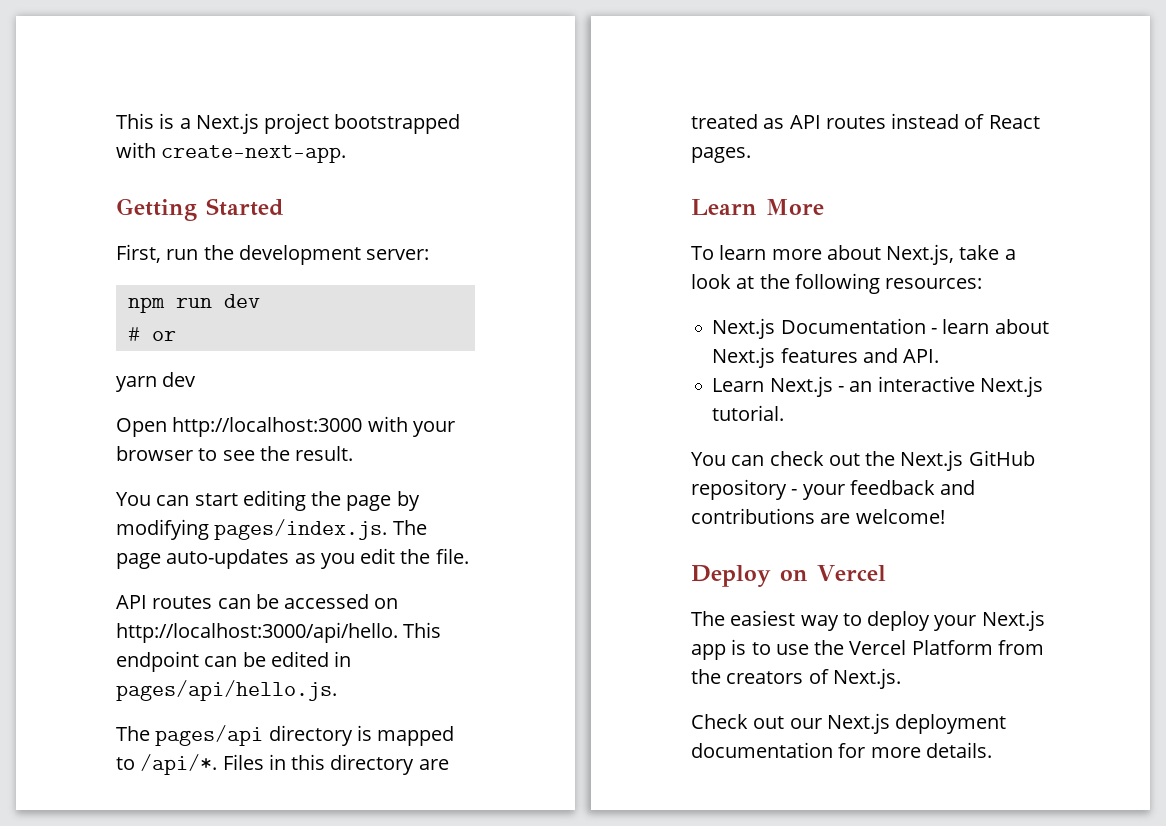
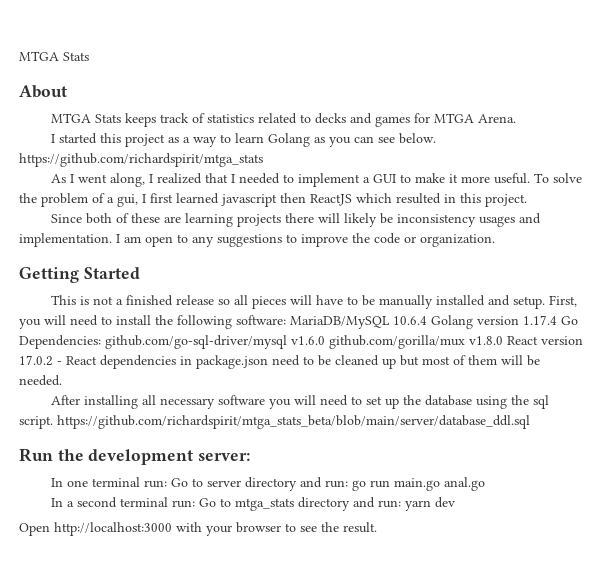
[116,113,461,134] [116,142,347,163] [116,198,284,221] [116,244,430,265] [127,294,260,313] [127,327,176,341] This is a Next.js project bootstrapped with create-next-app. // Getting Started // First, run the development server: // npm run dev // # or // -> [19,51,89,61] [19,85,67,98] [51,113,517,127] [51,133,437,147] [19,153,263,167] [51,173,583,187] [19,193,527,207] [51,213,542,227] [19,233,495,247] [19,267,140,283] [51,295,578,309] [19,315,578,329] [19,335,583,349] [19,355,540,369] [19,375,62,386] [51,395,550,409] [19,415,530,429] [19,448,251,465] [51,477,486,491] [51,497,402,511] MTGA Stats // About // MTGA Stats keeps track of statistics related to decks and games for MTGA Arena. // I started this project as a way to learn Golang as you can see below. https://github.com/richardspirit/mtga_stats // As I went along, I realized that I needed to implement a GUI to make it more useful. To solve the problem of a gui, I first learned javascript then ReactJS which resulted in this project. // Since both of these are learning projects there will likely be inconsistency usages and implementation. I am open to any suggestions to improve the code or organization. // Getting Started // This is not a finished release so all pieces will have to be manually installed and setup. First, you will need to install the following software: MariaDB/MySQL 10.6.4 Golang version 1.17.4 Go Dependencies: github.com/go-sql-driver/mysql v1.6.0 github.com/gorilla/mux v1.8.0 React version 17.0.2 - React dependencies in package.json need to be cleaned up but most of them will be needed. // After installing all necessary software you will need to set up the database using the sql script. https://github.com/richardspirit/mtga_stats_beta/blob/main/server/database_ddl.sql // Run the development server: // In one terminal run: Go to server directory and run: go run main.go anal.go // In a second terminal run: Go to mtga_stats directory and run:
[116,490,420,511] [116,519,427,540] [116,548,469,569] [116,594,399,609] [116,622,442,643] [116,651,352,672] [116,680,337,701] [116,725,455,746] [116,754,449,775] [691,113,1040,129] [691,147,751,163] [691,199,824,215] [691,244,1016,265] [691,273,983,294] [712,318,1049,339] [712,347,940,368] [712,376,1043,397] [712,405,785,421] [691,450,1035,471] [691,479,976,500] [691,508,945,524] [691,565,886,587] [691,610,1045,631] [691,639,1044,660] [691,668,901,689] [691,713,1007,734] [691,742,992,758] // You can start editing the page by modifying pages/index.js. The page auto-updates as you edit the file. // API routes can be accessed on http://localhost:3000/api/hello. This endpoint can be edited in pages/api/hello.js. // The pages/api directory is mapped to /api/*. Files in this directory are treated as API routes instead of React pages. // Learn More // To learn more about Next.js, take a look at the following resources: // Next.js Documentation - learn about Next.js features and API. // Learn Next.js - an interactive Next.js tutorial. // You can check out the Next.js GitHub repository - your feedback and contributions are welcome! // Deploy on Vercel // The easiest way to deploy your Next.js app is to use the Vercel Platform from the creators of Next.js. // Check out our Next.js deployment documentation for more details. -> (377, 527) none

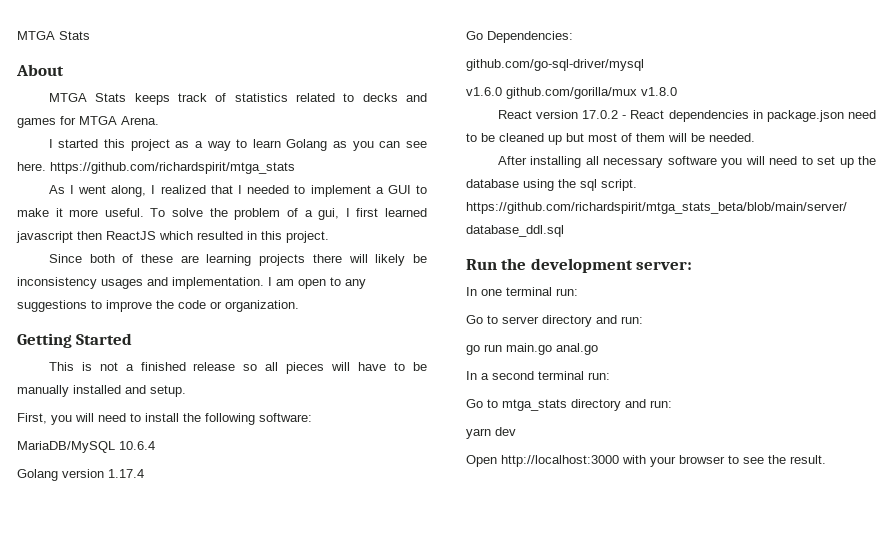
[399,133,437,144] below. -> [17,162,46,171] here.
(546, 302) none -> (186, 391) //
(286, 320) none -> (312, 417) //
(427, 320) none -> (155, 445) //
(557, 320) none -> (144, 473) //
(101, 342) none -> (573, 37) //
(287, 342) none -> (644, 65) //
(503, 340) none -> (677, 91) //
(168, 484) none -> (578, 292) //
(349, 484) none -> (643, 320) //
(196, 504) none -> (610, 376) //
(402, 504) none -> (672, 404) //

